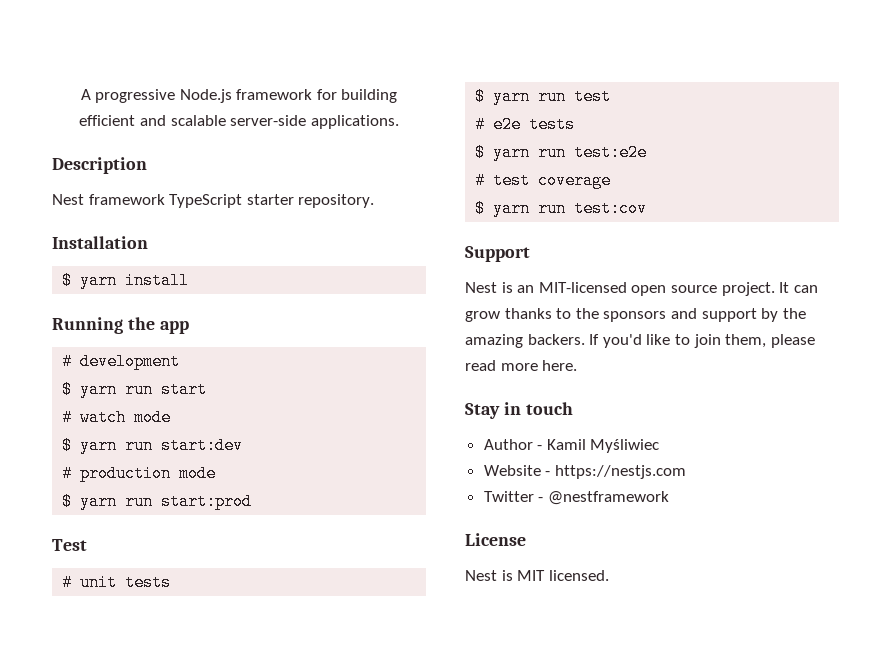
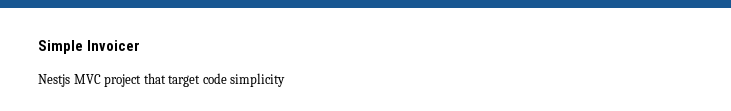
[80,89,398,103] [79,115,399,129] [52,157,147,174] [52,194,375,208] [52,236,148,249] [62,272,190,289] [52,317,189,334] [62,353,181,370] [62,381,208,398] [62,409,172,426] [62,437,244,454] [62,465,217,482] [62,493,253,510] [52,539,87,551] [62,574,172,591] [475,88,612,105] [475,116,576,133] [475,144,648,161] [475,172,612,189] [475,200,648,217] [465,246,530,262] [465,282,818,296] [465,308,806,322] [465,334,815,348] [465,360,578,371] [465,402,573,419] [483,439,660,453] [483,465,686,479] [483,491,669,505] [465,533,526,546] [465,570,609,581] A progressive Node.js framework for building efficient and scalable server-side applications. // Description // Nest framework TypeScript starter repository. // Installation // $ yarn install // Running the app // # development // $ yarn run start // # watch mode // $ yarn run start:dev // # production mode // $ yarn run start:prod // Test // # unit tests // $ yarn run test // # e2e tests // $ yarn run test:e2e // # test coverage // $ yarn run test:cov // Support // Nest is an MIT-licensed open source project. It can grow thanks to the sponsors and support by the amazing backers. If you'd like to join them, please read more here. // Stay in touch // Author - Kamil Myśliwiec // Website - https://nestjs.com // Twitter - @nestframework // License // Nest is MIT licensed. -> [38,40,140,54] [38,73,286,87] Simple Invoicer // Nestjs MVC project that target code simplicity

